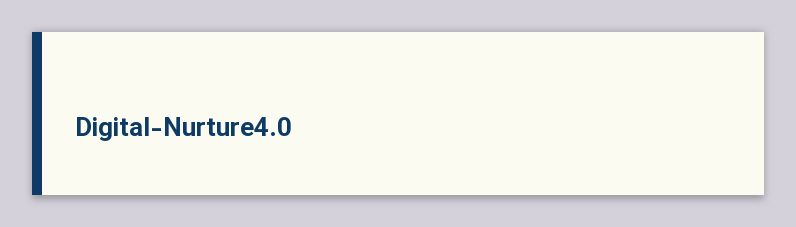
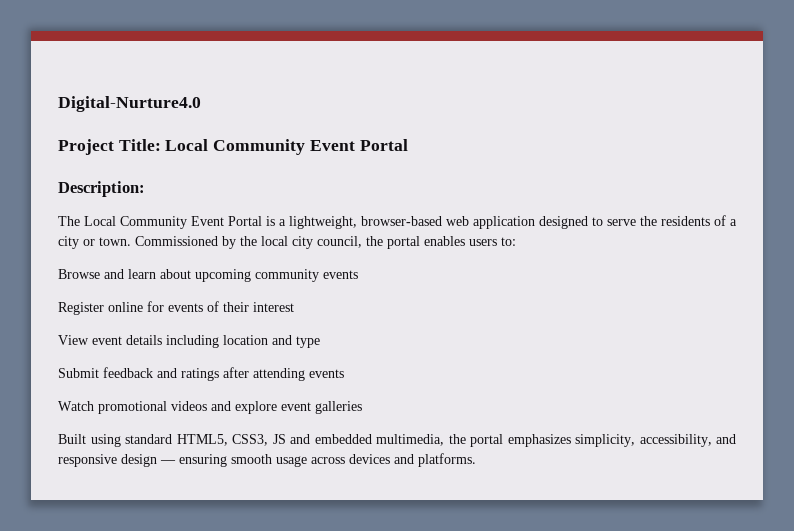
(292, 129) none -> [58,139,408,155] [58,181,145,197] [58,215,737,229] [58,236,516,249] [58,269,358,282] [58,301,294,315] [58,335,320,348] [58,367,344,381] [58,401,362,414] [58,434,736,447] [58,453,476,467] // Project Title: Local Community Event Portal // Description: // The Local Community Event Portal is a lightweight, browser-based web application designed to serve the residents of a city or town. Commissioned by the local city council, the portal enables users to: // Browse and learn about upcoming community events // Register online for events of their interest // View event details including location and type // Submit feedback and ratings after attending events // Watch promotional videos and explore event galleries // Built using standard HTML5, CSS3, JS and embedded multimedia, the portal emphasizes simplicity, accessibility, and responsive design — ensuring smooth usage across devices and platforms.

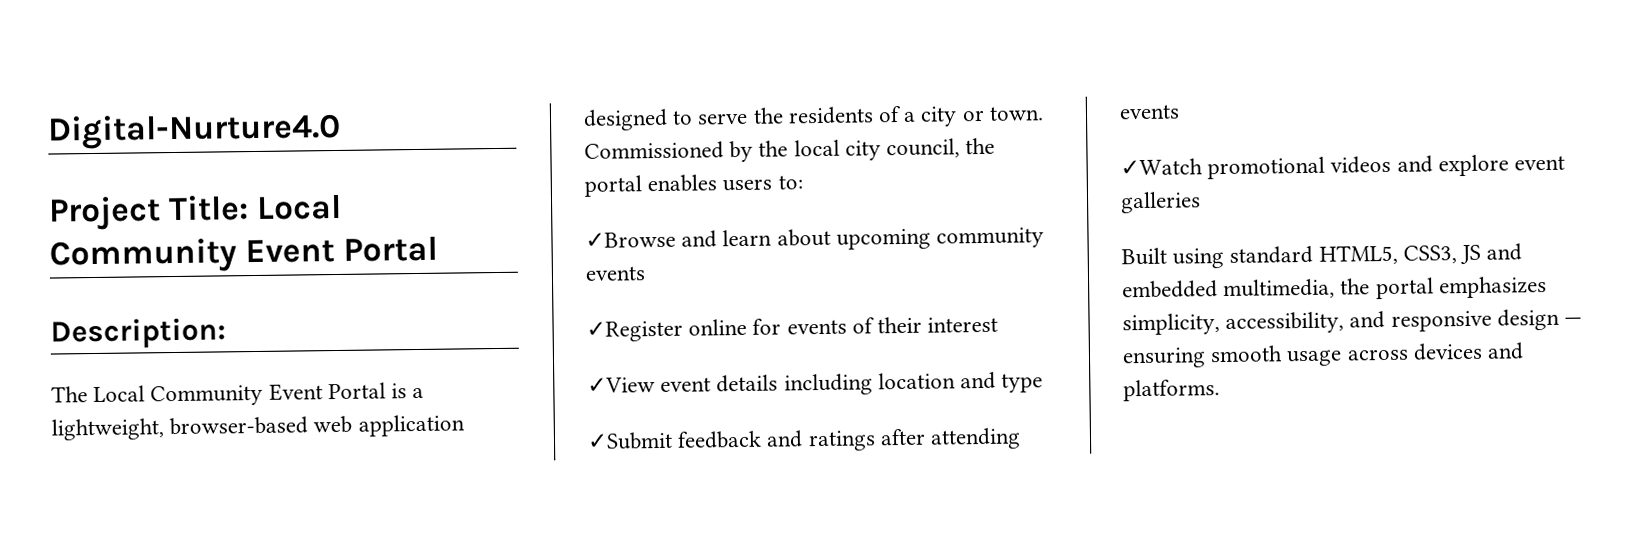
[58,269,100,279] Browse -> [585,231,676,248] ✓Browse
[58,302,104,315] Register -> [586,320,683,342] ✓Register
[58,335,89,345] View -> [587,377,656,393] ✓View
[58,368,99,378] Submit -> [587,431,673,450] ✓Submit
[58,401,94,411] Watch -> [1120,158,1203,176] ✓Watch

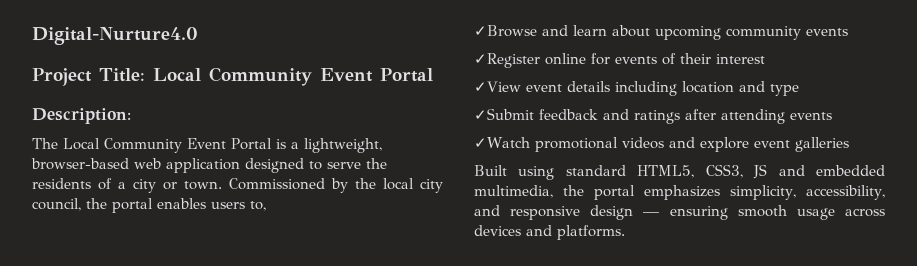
[777,175,803,190] to: -> [250,201,266,211] to,

